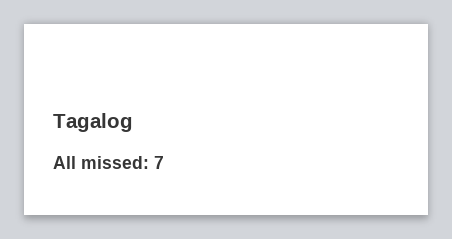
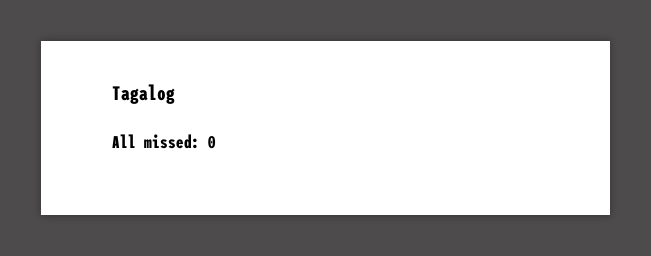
[154,156,164,169] 7 -> [208,136,216,149] 0

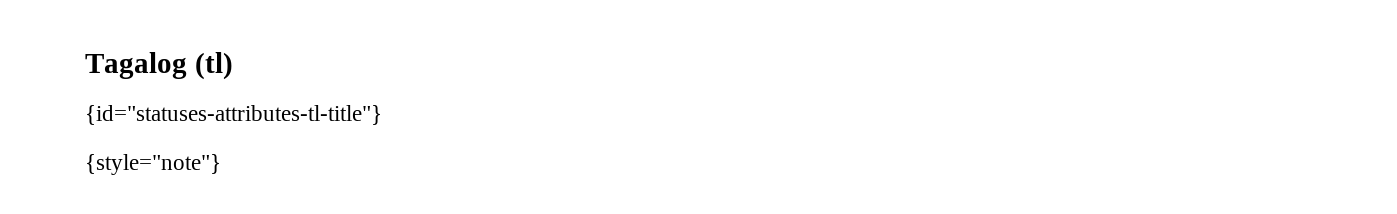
[112,134,216,149] // All missed: 0 -> [194,52,233,80] [85,105,382,125] [85,154,221,175] (tl) // {id="statuses-attributes-tl-title"} // {style="note"}

